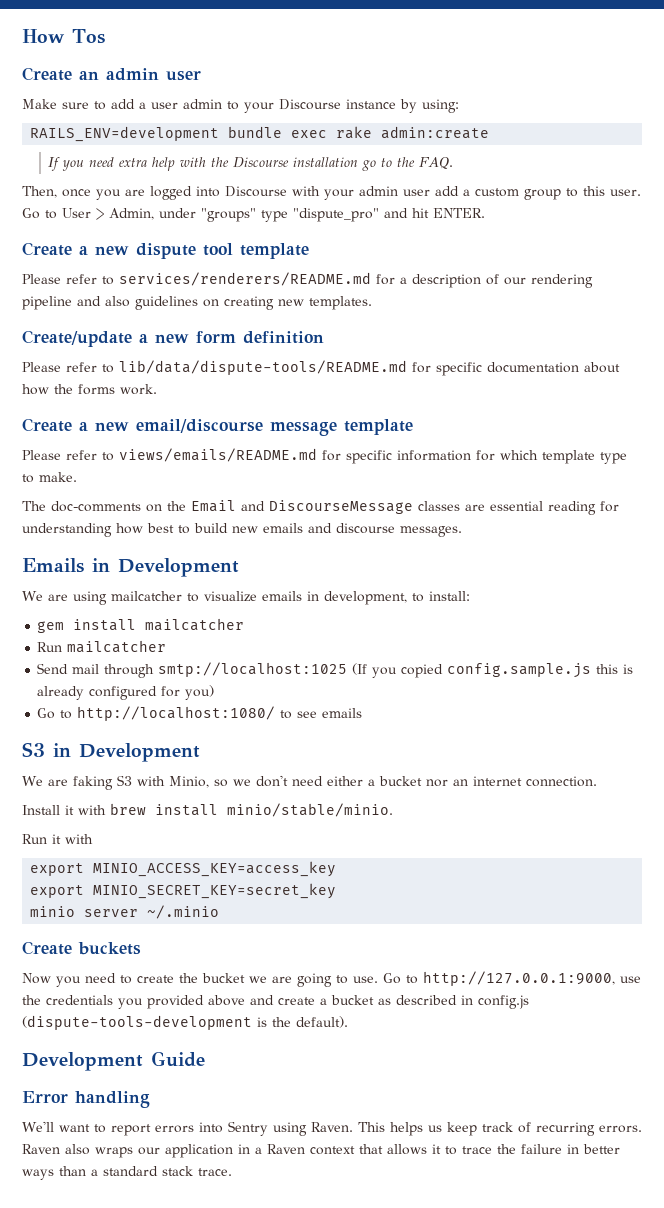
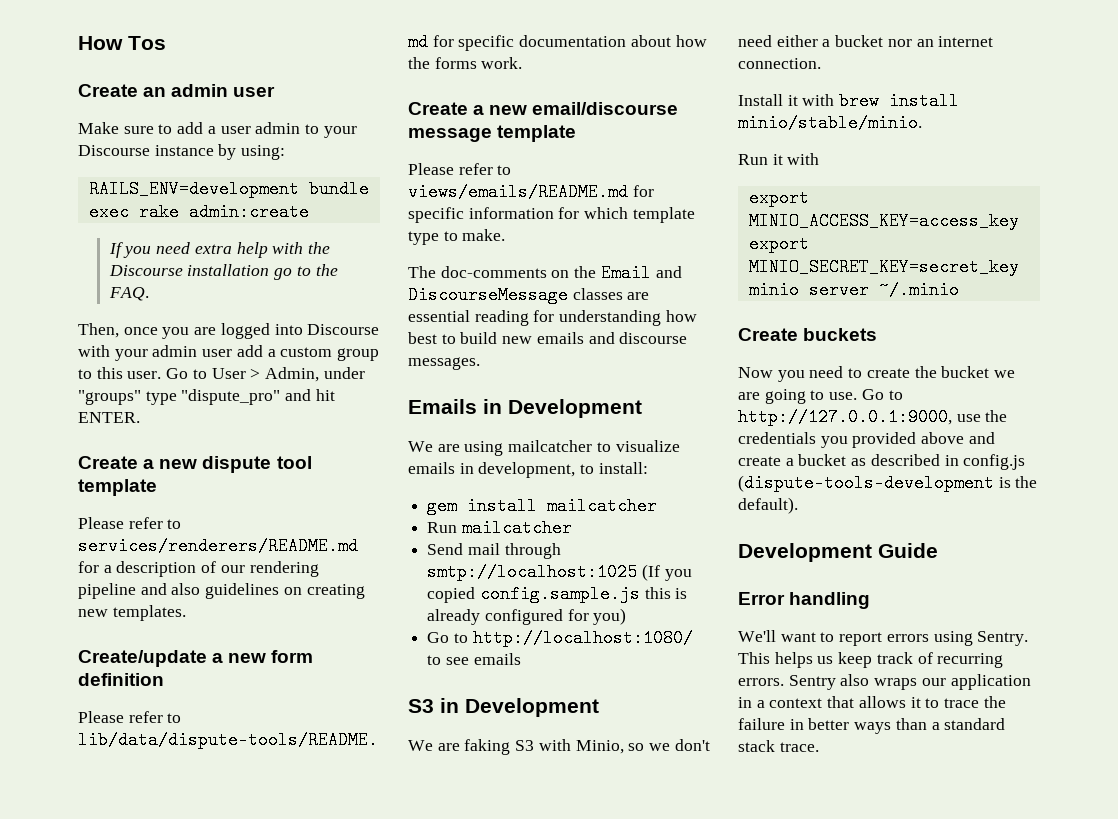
[199,1121,353,1136] into Sentry using Raven. -> [933,631,1029,646] using Sentry.
[22,1144,60,1154] Raven -> [788,675,836,690] Sentry
[267,1144,305,1154] Raven -> (765, 704) none

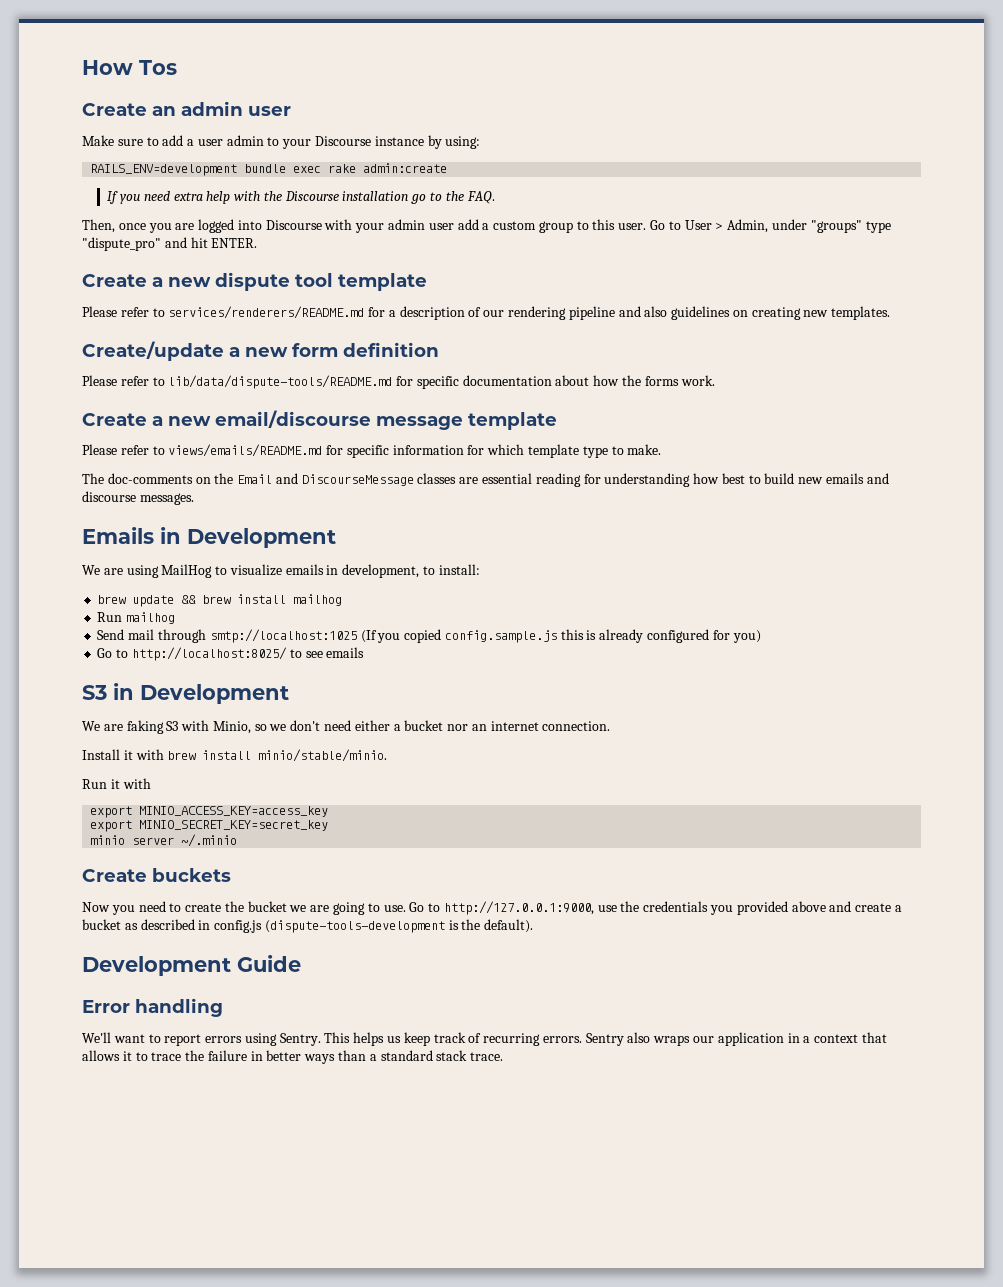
[508,440,593,452] mailcatcher -> [161,564,213,578] MailHog
[427,497,658,515] [427,519,572,537] gem install mailcatcher // Run mailcatcher -> [97,594,343,607] [97,612,176,624] brew update && brew install mailhog // Run mailhog
[472,629,693,647] http://localhost:1080/ -> [131,647,287,661] http://localhost:8025/

